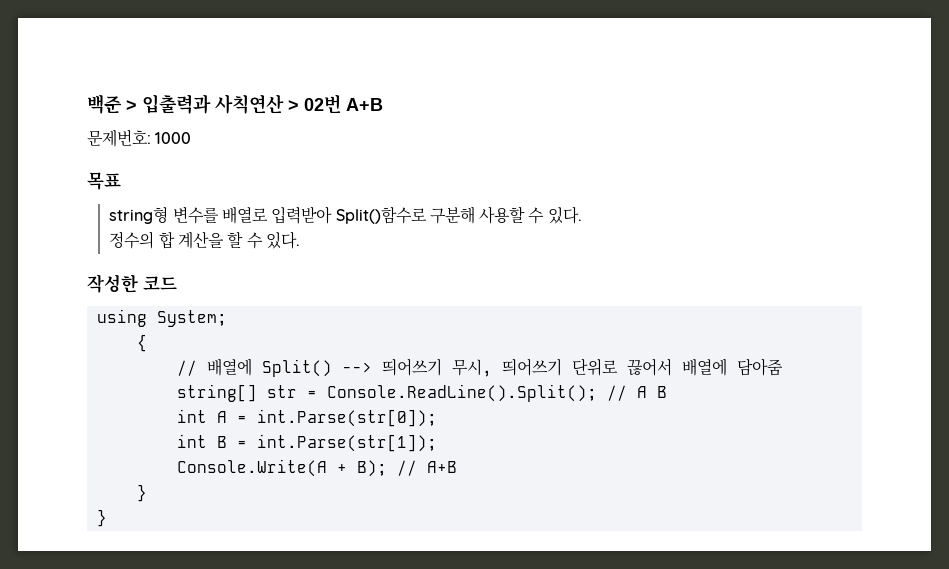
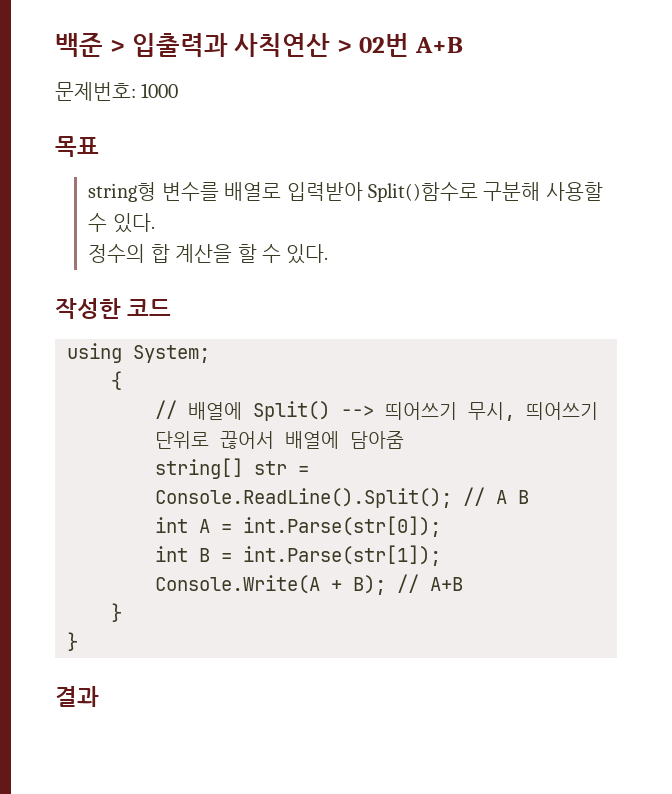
(107, 518) none -> [55,686,99,707] // 결과

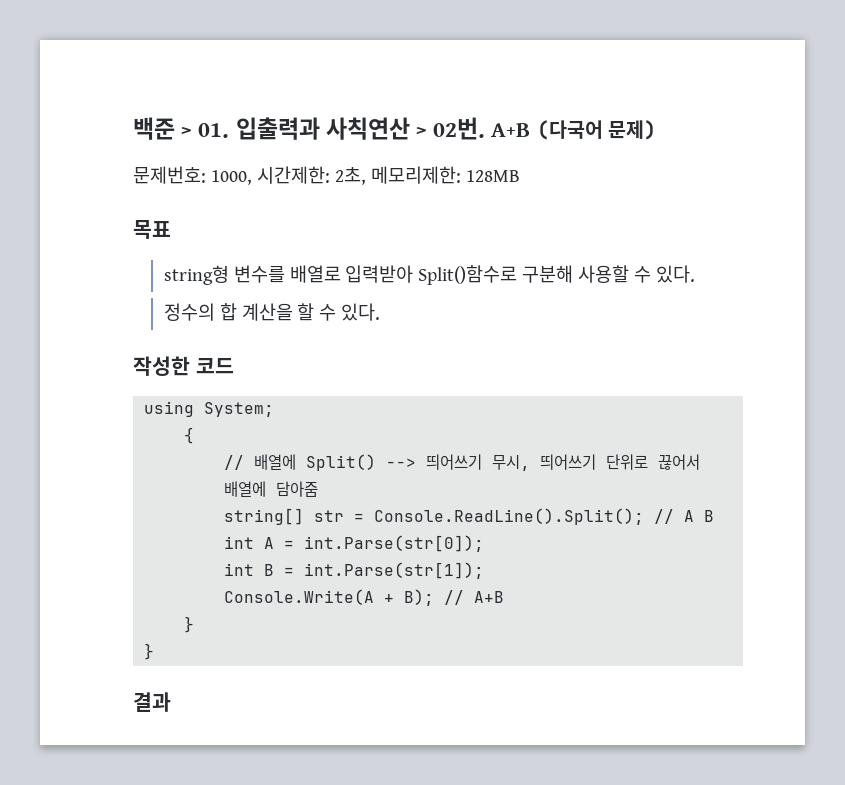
(125, 46) none -> [198,123,230,138] 01.
[358,33,463,57] 02번 A+B -> [433,117,656,140] 02번. A+B (다국어 문제)
[141,83,179,98] 1000 -> [210,166,520,185] 1000, 시간제한: 2초, 메모리제한: 128MB

